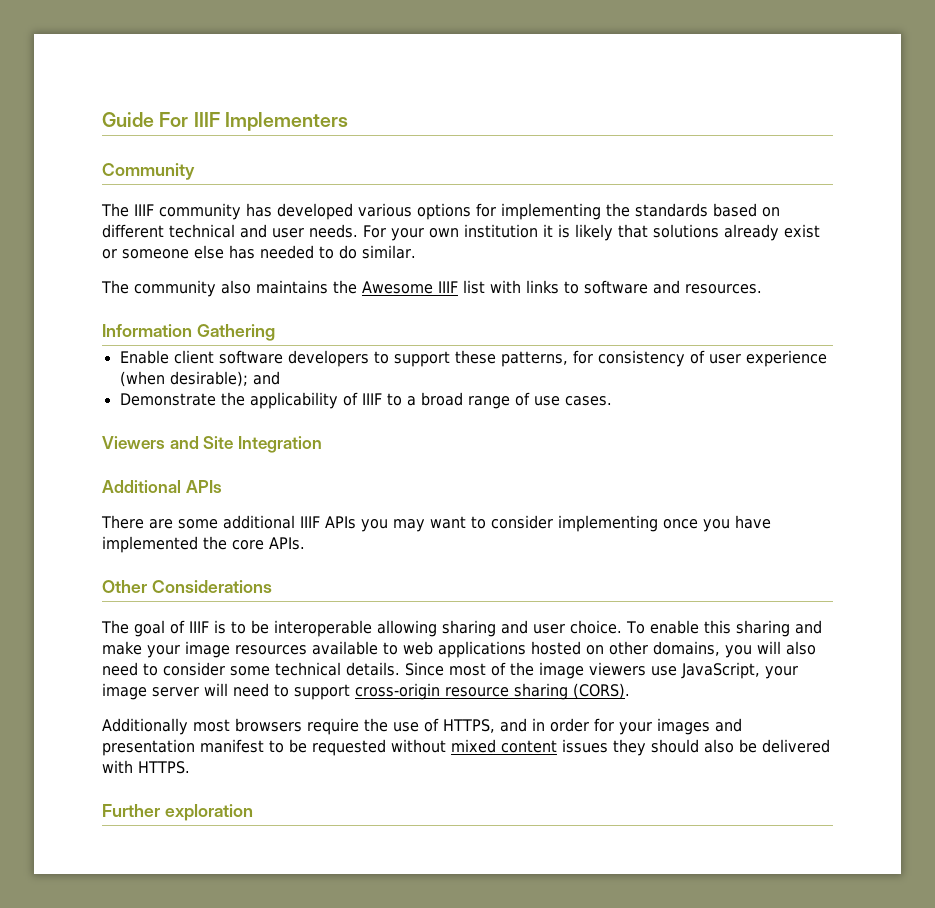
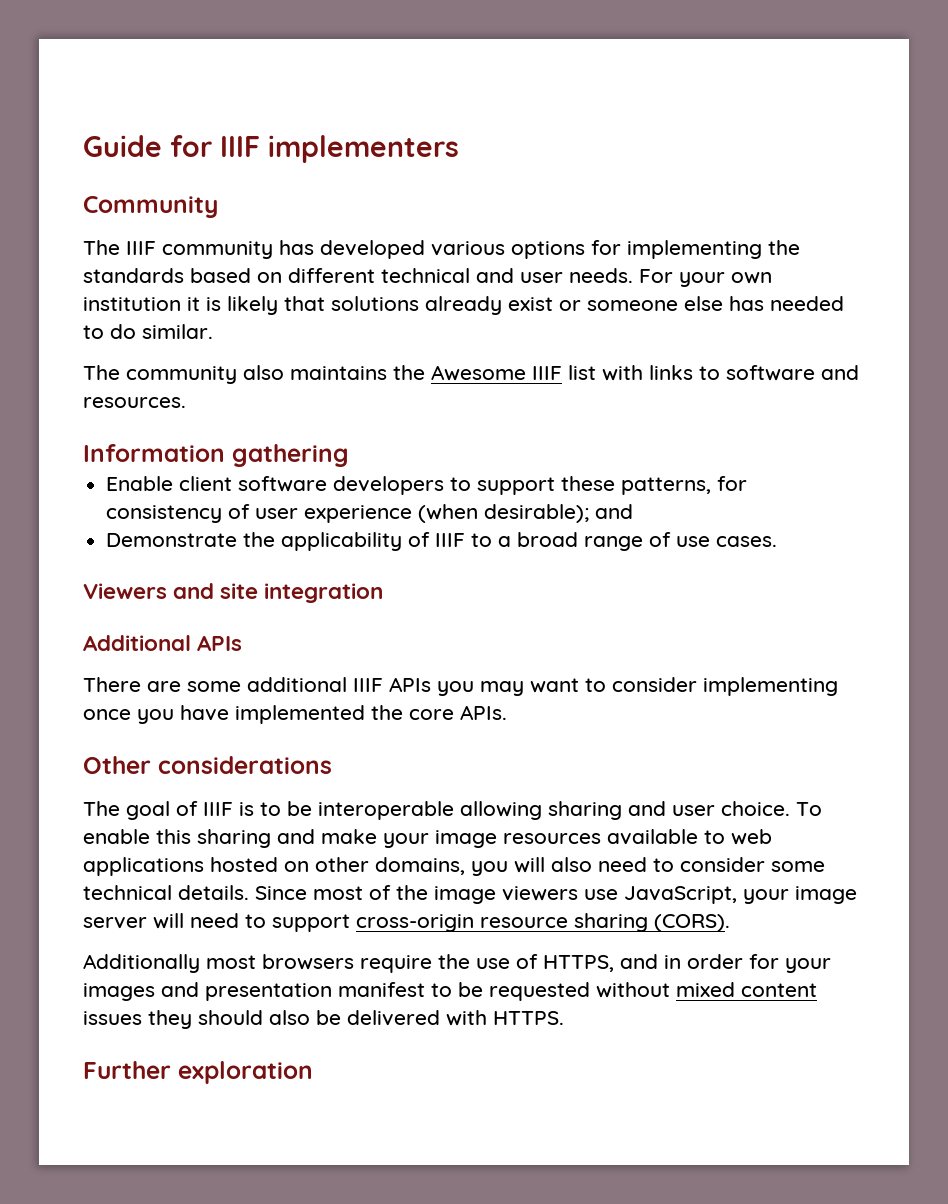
[159,112,348,131] For IIIF Implementers -> [170,135,459,163] for IIIF implementers
[196,324,275,341] Gathering -> [232,444,349,467] gathering
[203,436,322,453] Site Integration -> [220,583,384,603] site integration
[151,580,272,593] Considerations -> [158,756,332,774] considerations

